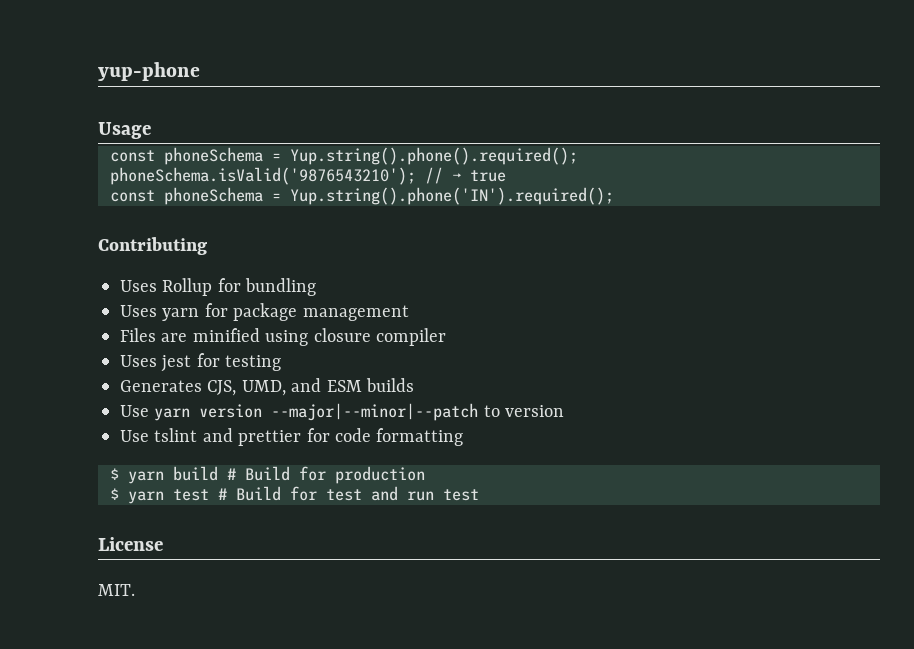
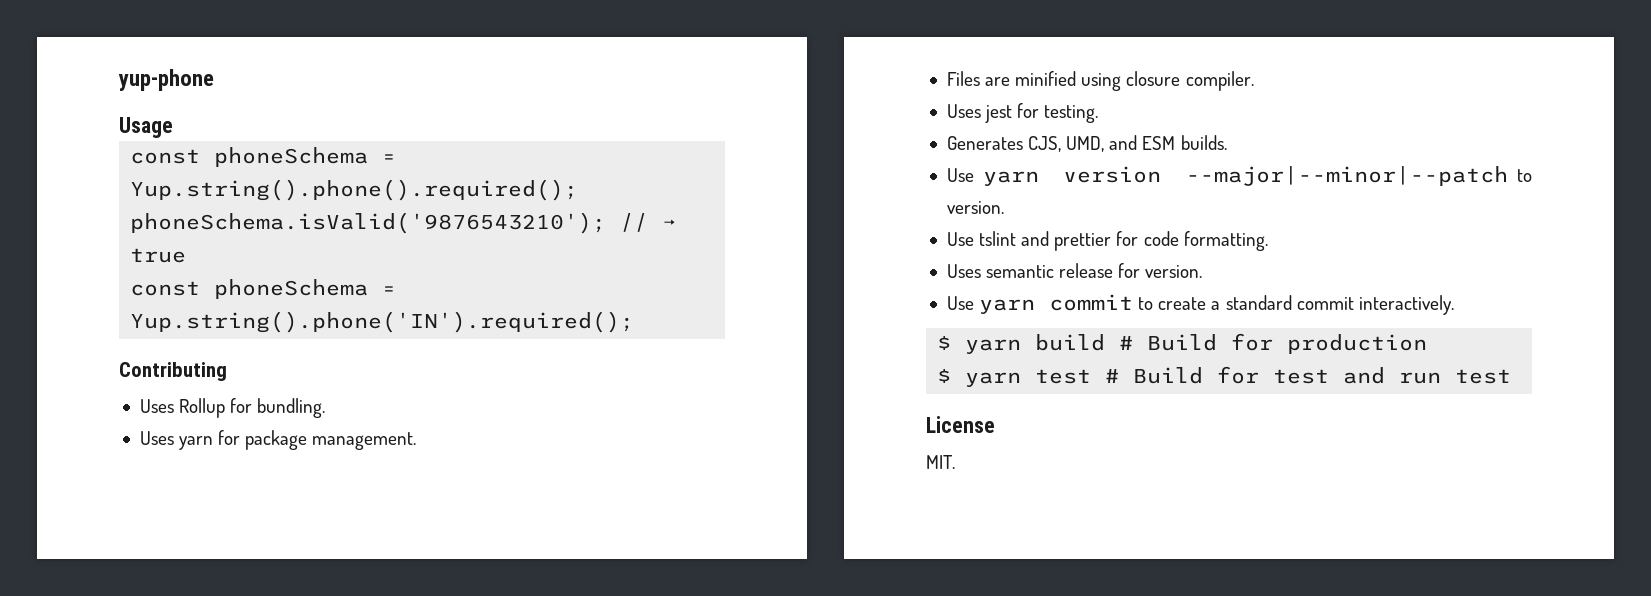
[245,278,317,296] bundling -> [257,398,326,418] bundling.
[302,305,409,321] management -> [312,432,417,450] management.
[376,328,446,346] compiler -> [1185,71,1254,91] compiler.
[225,355,282,371] testing -> [1044,105,1099,123] testing.
[366,378,414,392] builds -> [1180,135,1227,150] builds.
[505,405,565,417] version -> [946,201,1004,214] version.
[376,428,464,446] formatting -> [1183,231,1268,251] [946,263,1203,278] [946,294,1454,315] formatting. // Uses semantic release for version. // Use yarn commit to create a standard commit interactively.

